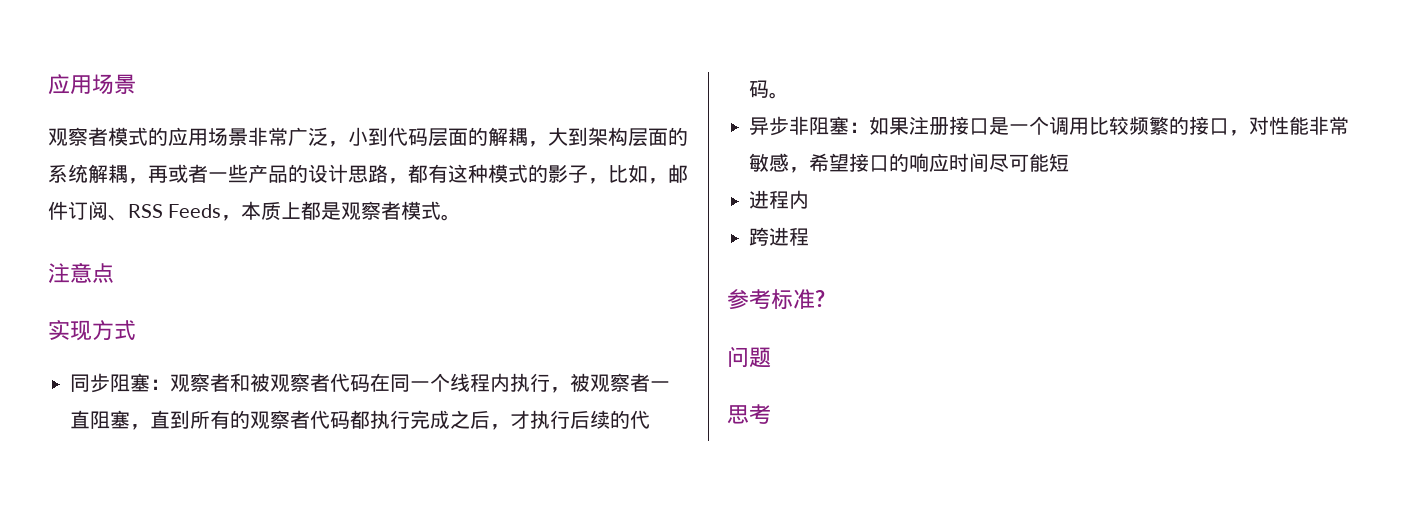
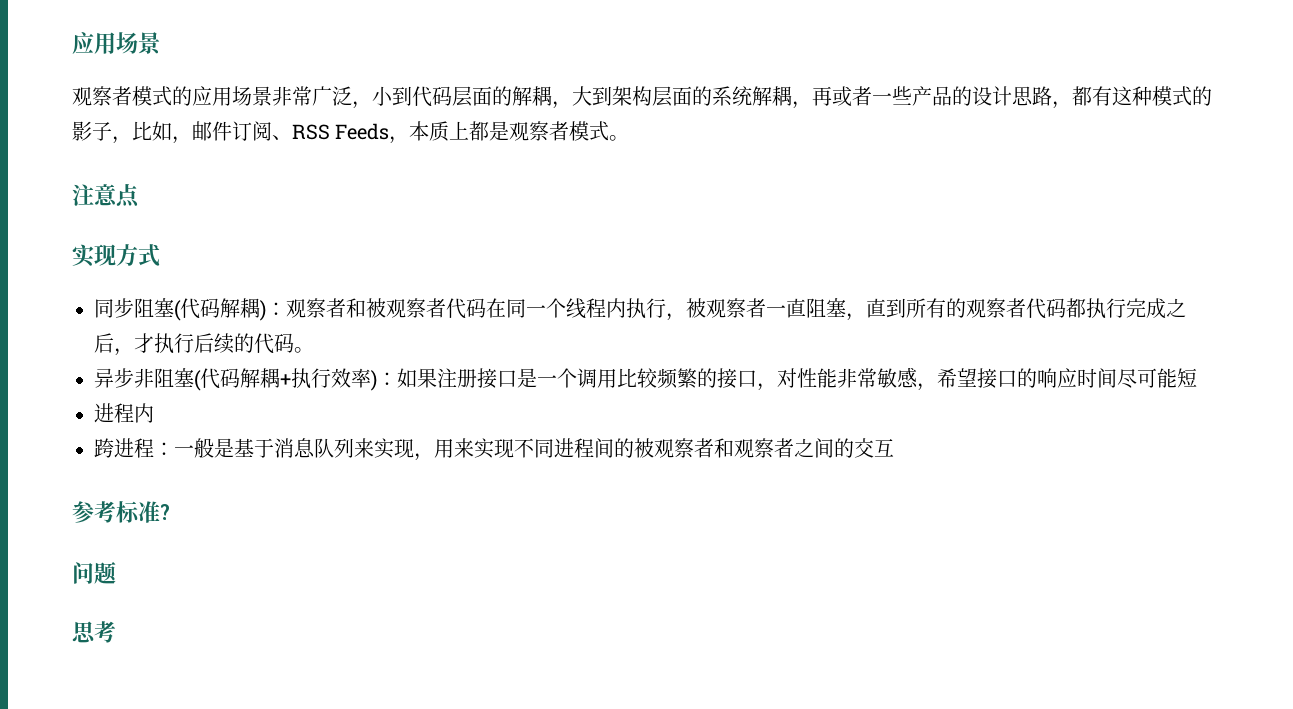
(150, 382) none -> [174,298,266,321] (代码解耦)
(849, 125) none -> [194,368,377,391] (代码解耦+执行效率)
(809, 236) none -> [154,438,894,461] ：一般是基于消息队列来实现，用来实现不同进程间的被观察者和观察者之间的交互

